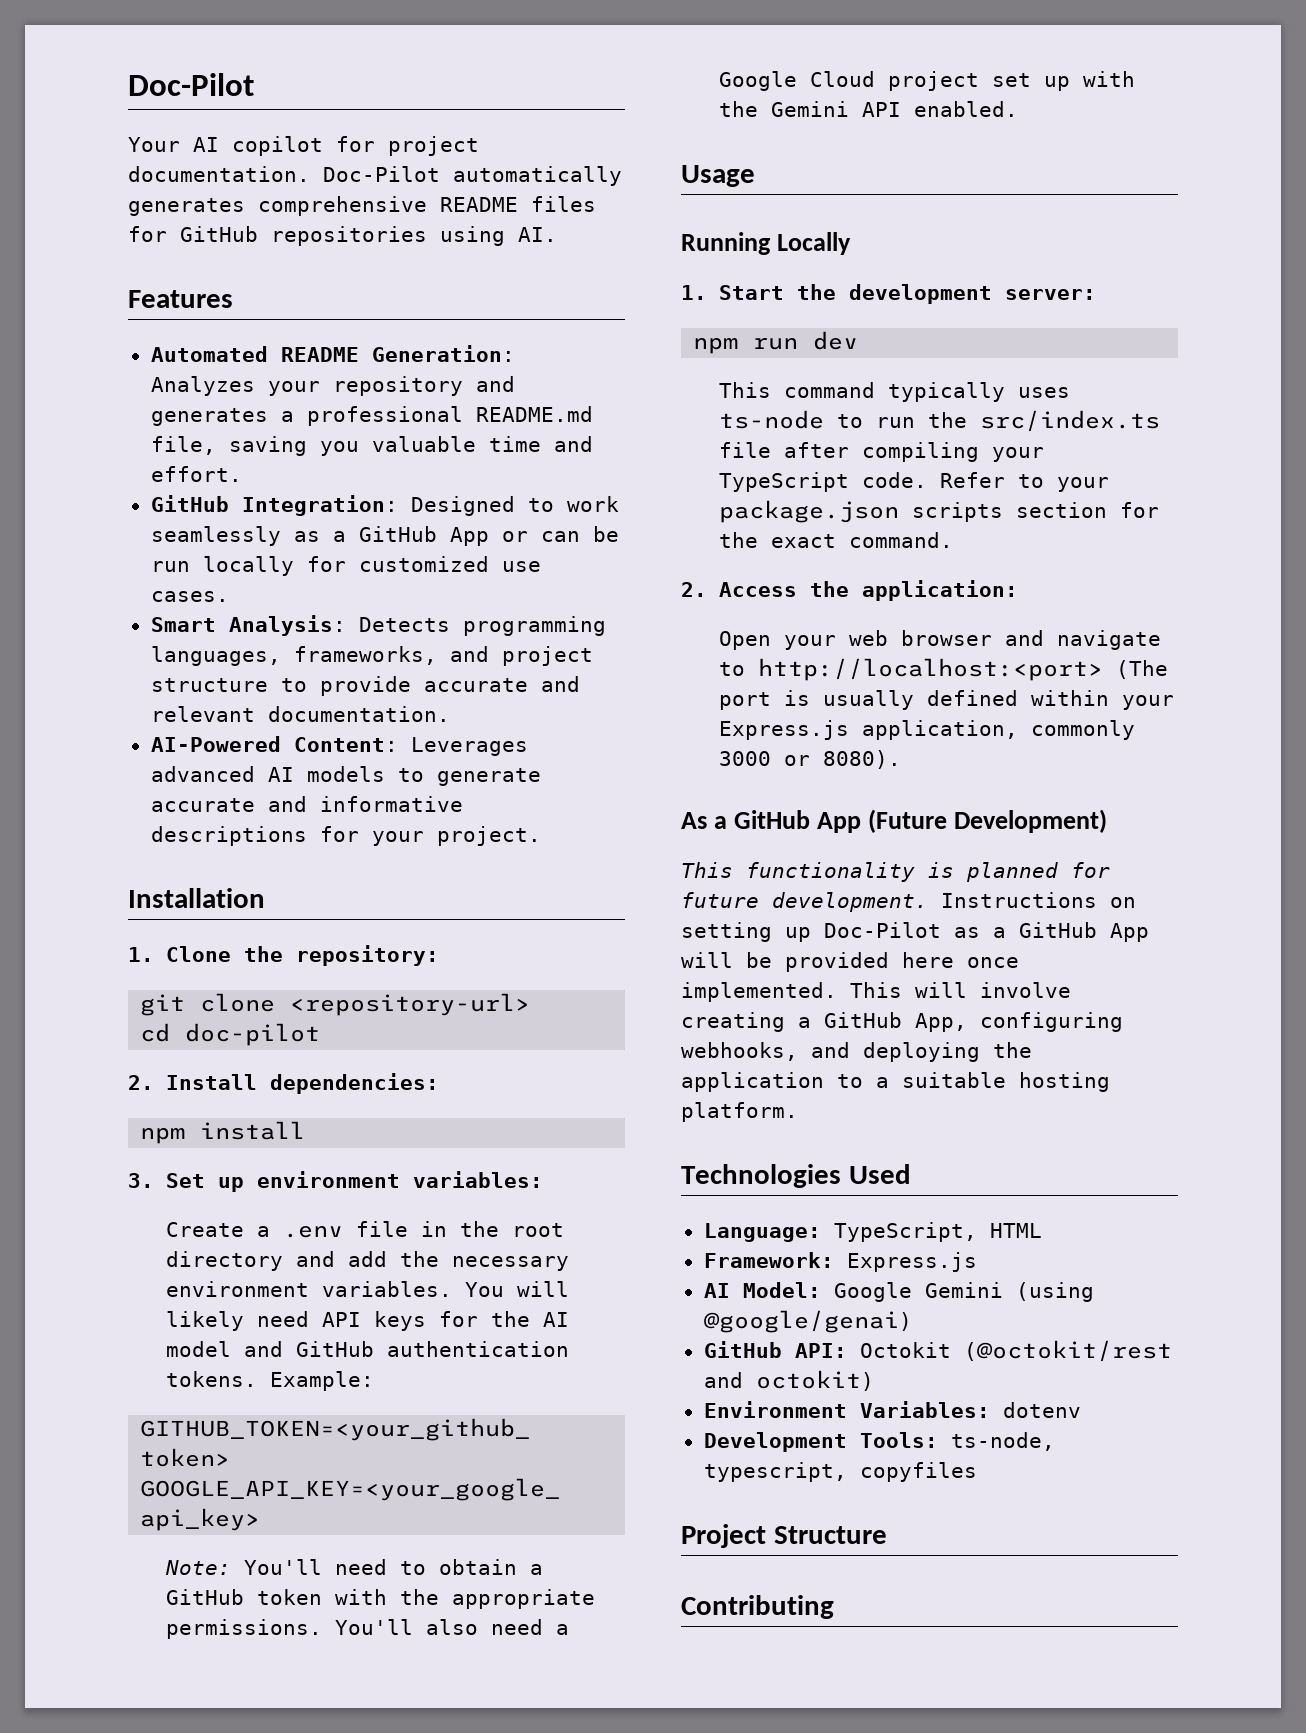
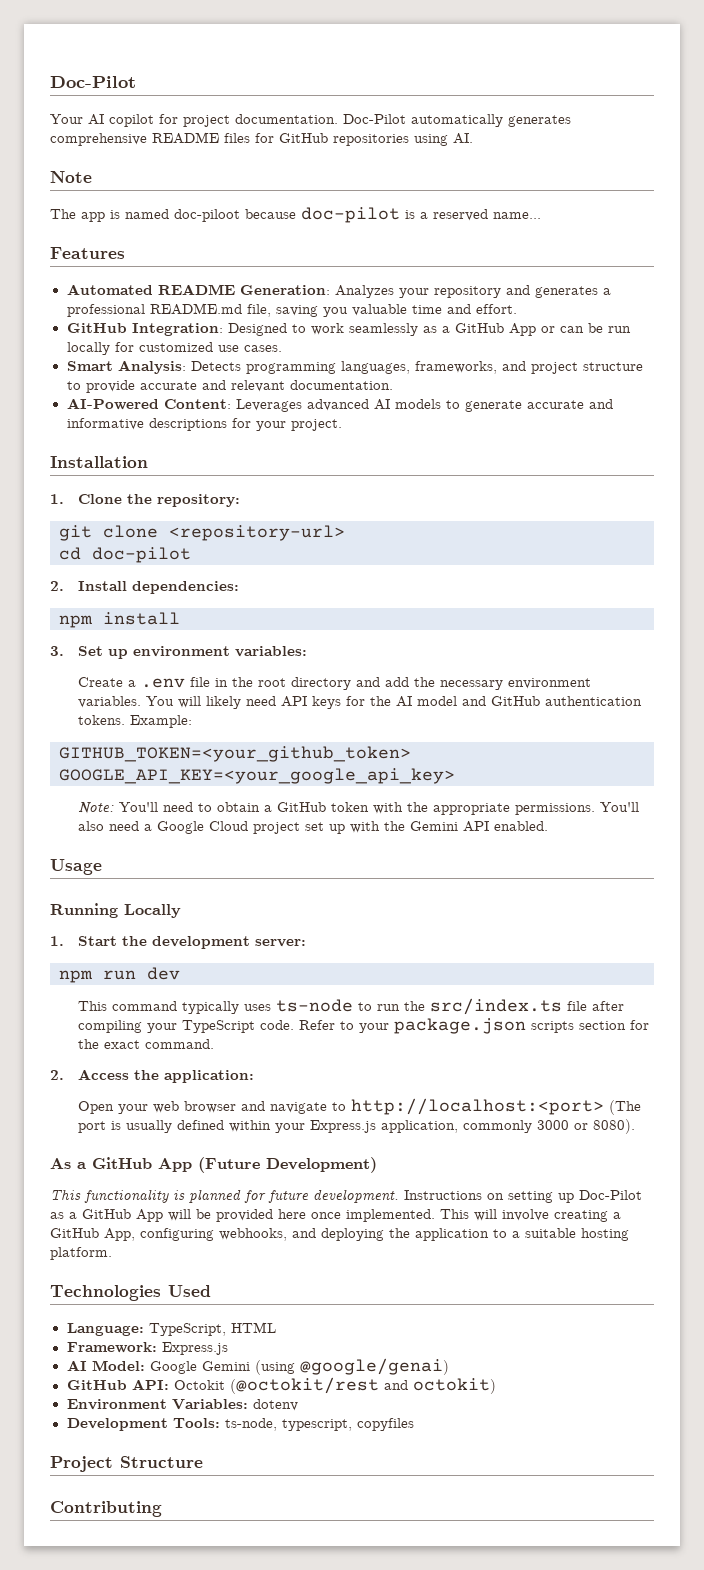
(557, 234) none -> [50,171,92,183] [50,207,541,223] // Note // The app is named doc-piloot because doc-pilot is a reserved name...

